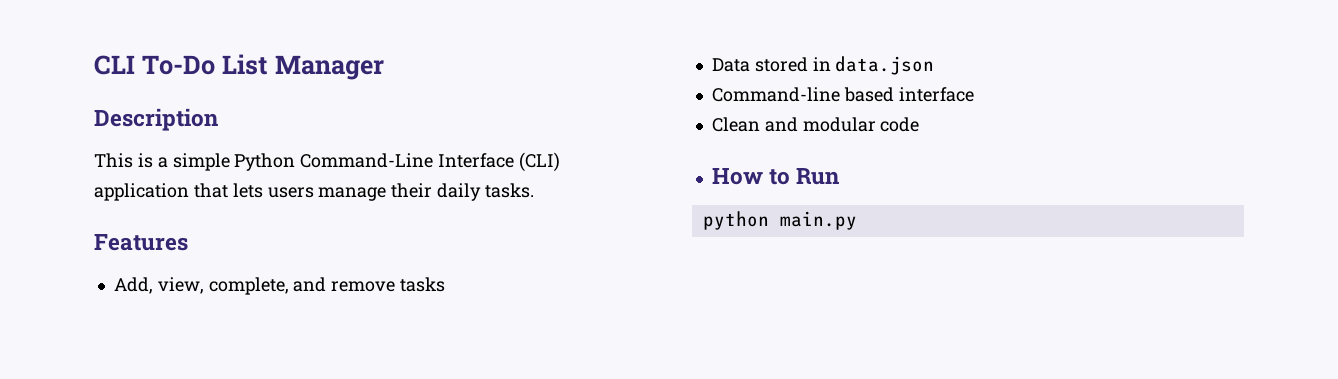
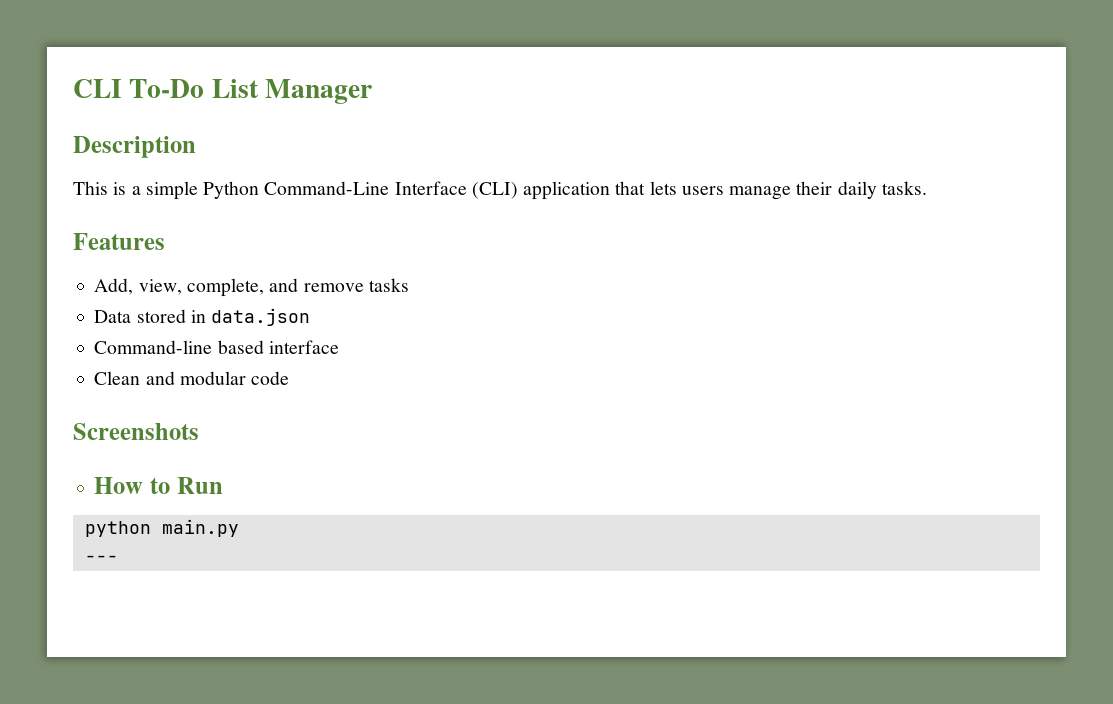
(920, 124) none -> [73,423,199,440] // Screenshots
(857, 220) none -> [84,555,118,562] // ---

